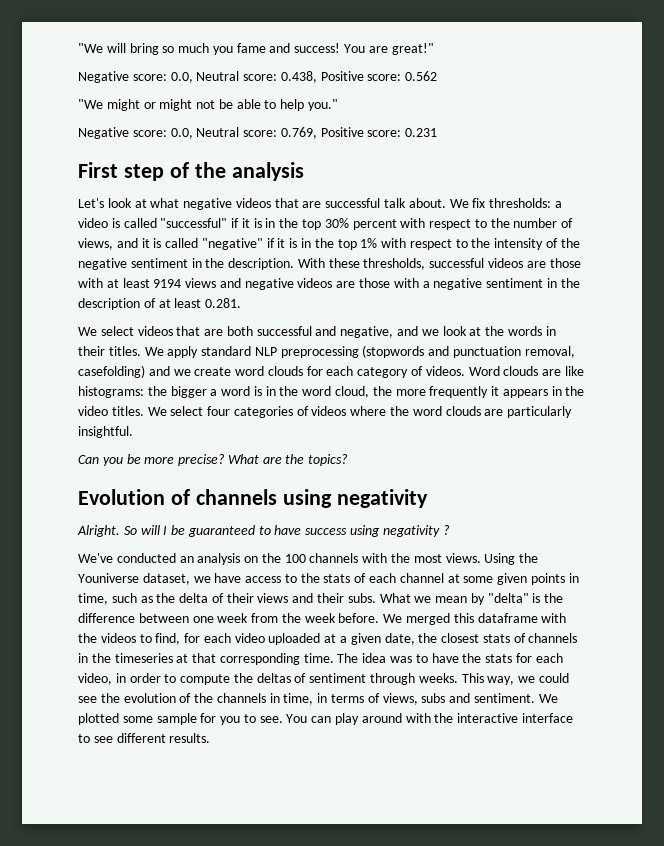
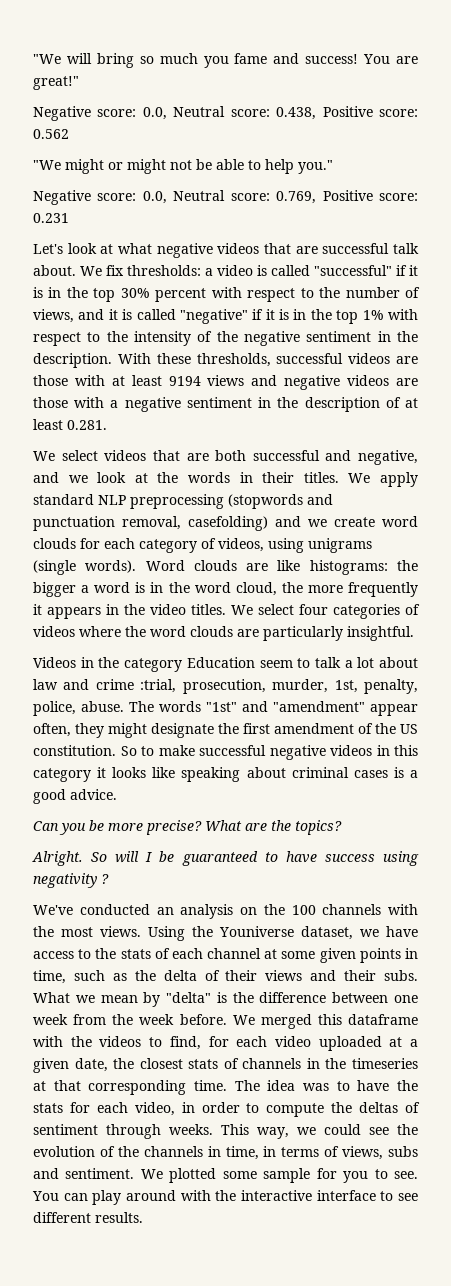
[78,162,304,181] // First step of the analysis -> (69, 218) none
[425,366,465,376] videos. -> [218,538,372,553] [33,560,137,575] videos, using unigrams (single words).
(133, 432) none -> [33,657,418,672] [33,679,418,694] [33,701,418,716] [33,723,418,738] [33,745,418,760] [33,767,418,782] [33,789,117,804] // Videos in the category Education seem to talk a lot about law and crime :trial, prosecution, murder, 1st, penalty, police, abuse. The words "1st" and "amendment" appear often, they might designate the first amendment of the US constitution. So to make successful negative videos in this category it looks like speaking about criminal cases is a good advice.
[78,489,428,508] // Evolution of channels using negativity -> (342, 827) none

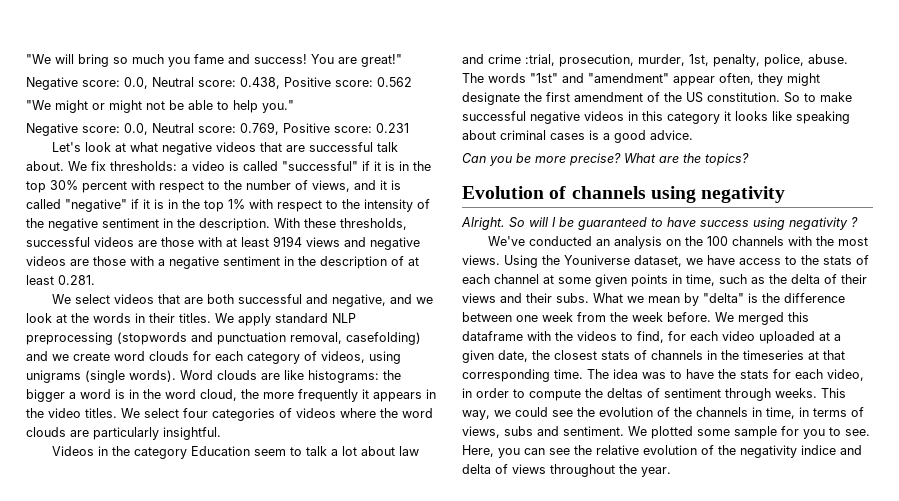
(342, 827) none -> [462,186,786,203] // Evolution of channels using negativity
[32,1190,419,1205] [33,1212,143,1223] You can play around with the interactive interface to see different results. -> [462,445,862,458] [462,464,671,477] Here, you can see the relative evolution of the negativity indice and delta of views throughout the year.

